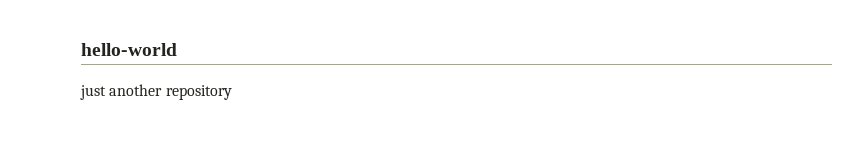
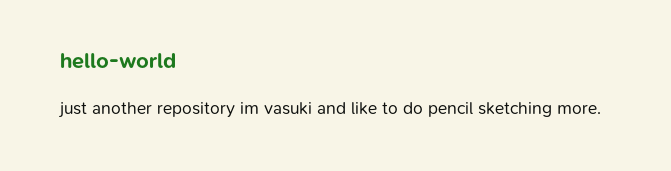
(232, 92) none -> [240,102,601,117] im vasuki and like to do pencil sketching more.

